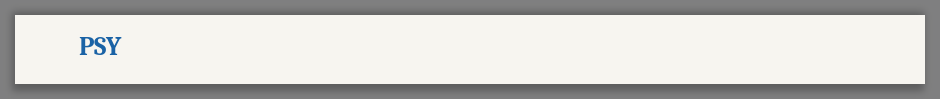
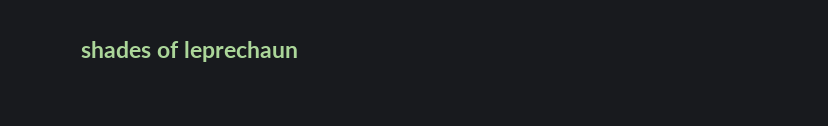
[79,37,122,55] PSY -> [81,41,299,62] shades of leprechaun

